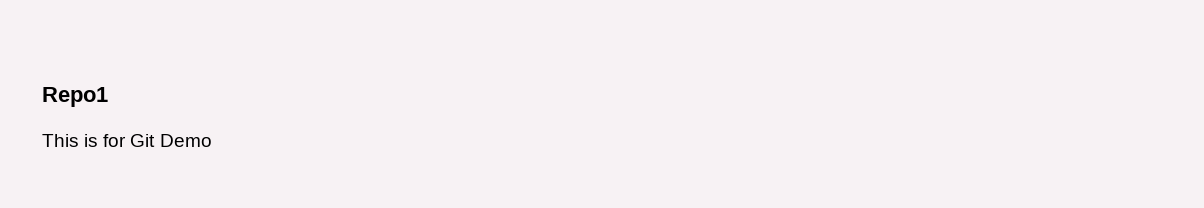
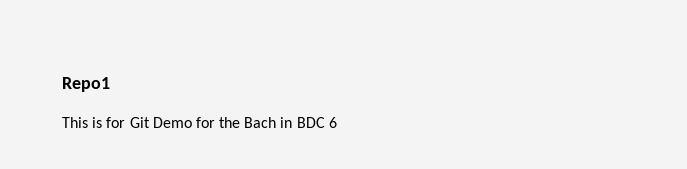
(212, 140) none -> [195,117,337,128] for the Bach in BDC 6

